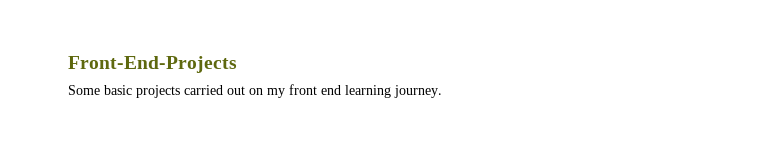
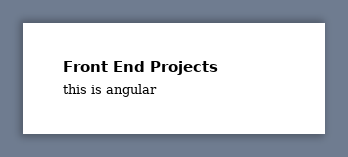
[68,56,237,73] [68,84,442,98] Front-End-Projects // Some basic projects carried out on my front end learning journey. -> [63,61,218,75] [63,84,157,97] Front End Projects // this is angular

